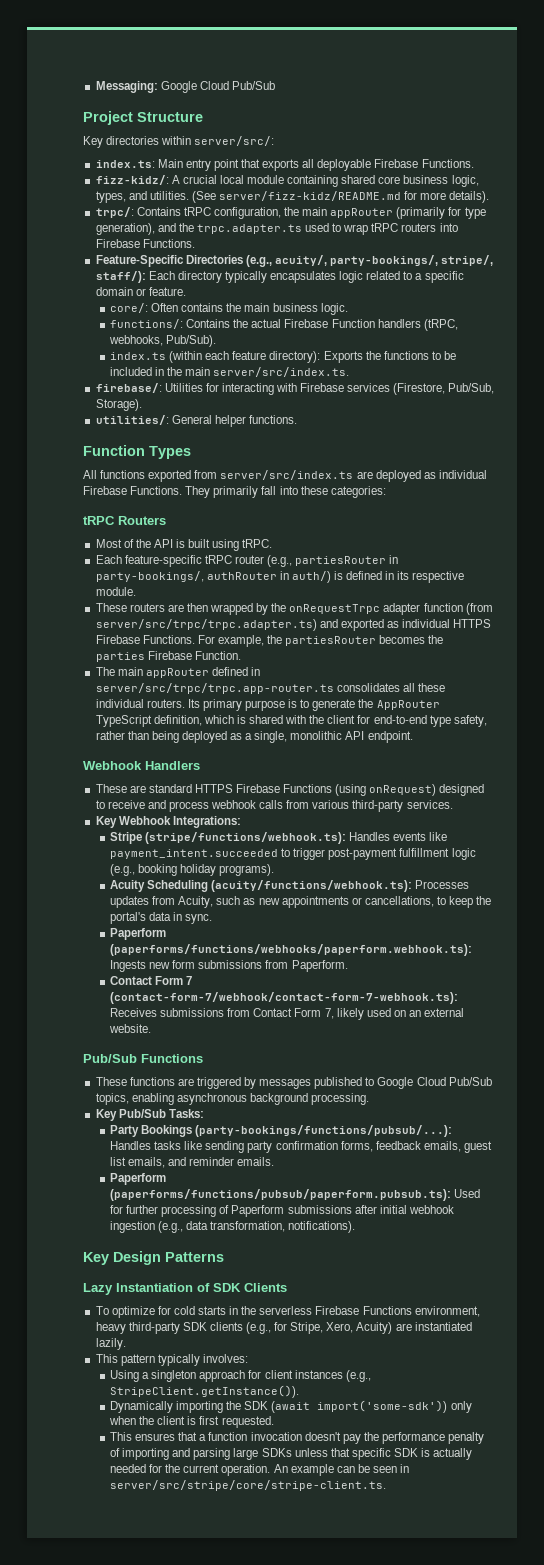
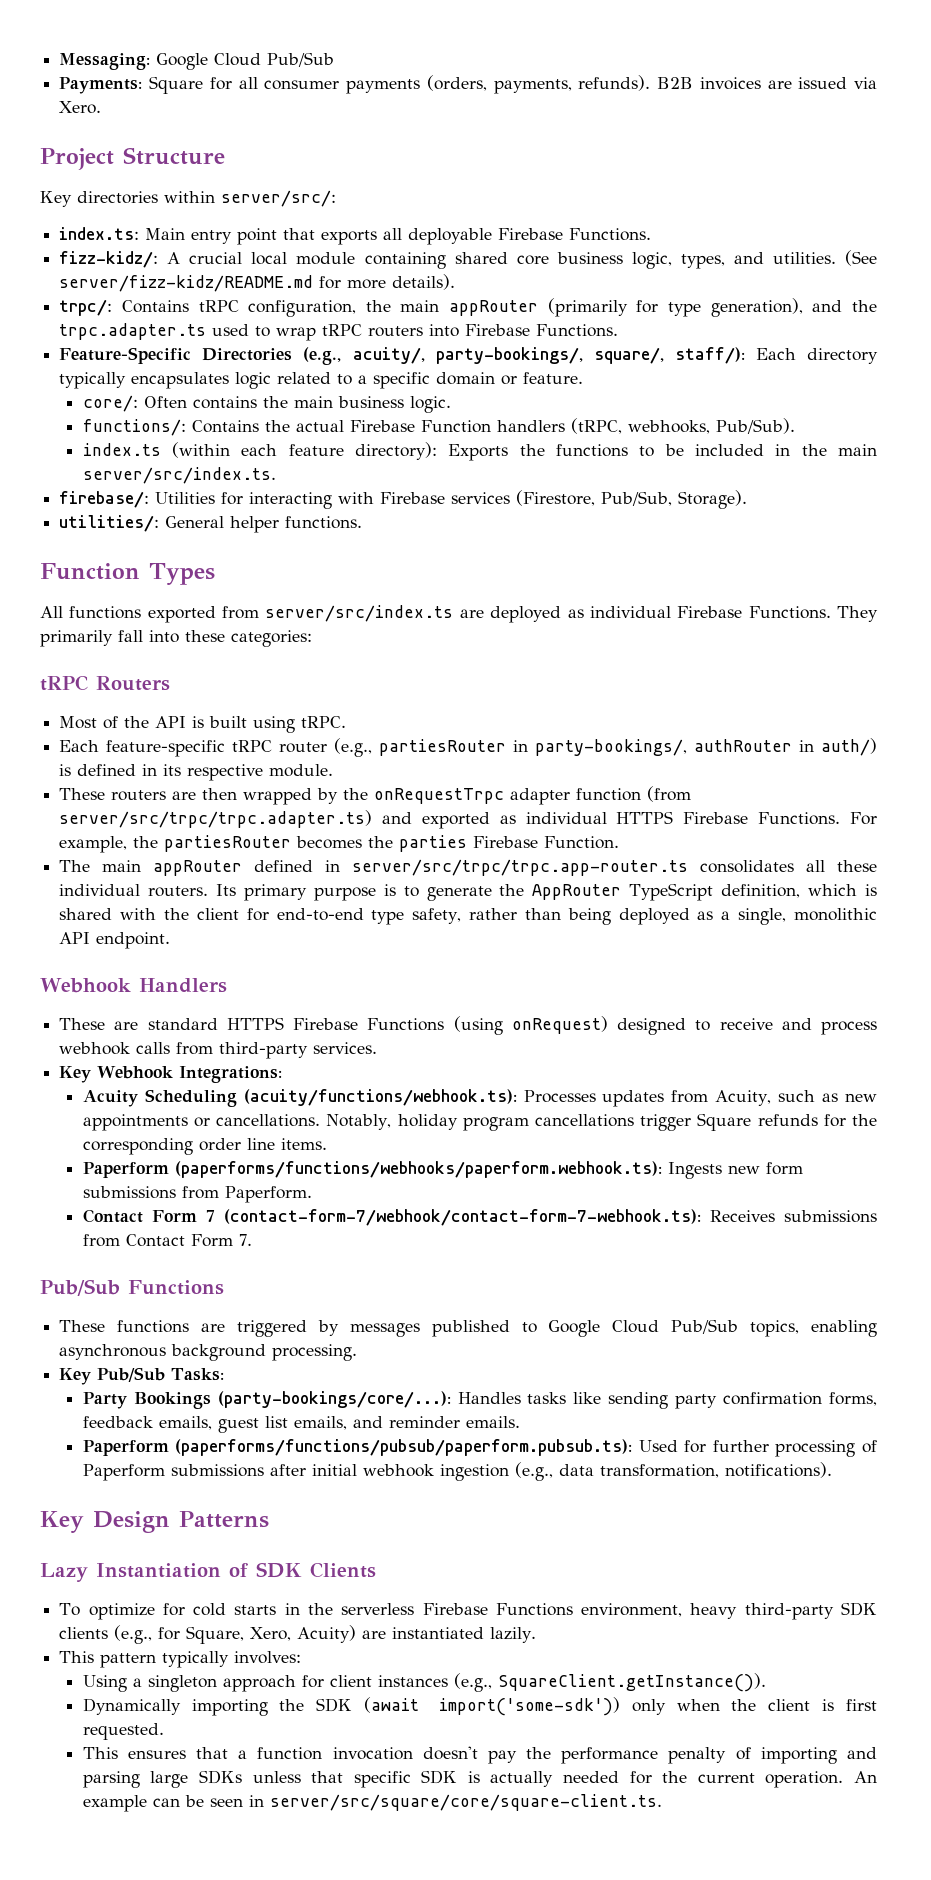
(275, 85) none -> [59,75,877,94] [59,101,102,114] // Payments: Square for all consumer payments (orders, payments, refunds). B2B invoices are issued via Xero.
[441,255,494,266] stripe/, -> [593,347,664,364] square/,
[312,800,350,809] various -> (214, 1048) none
[110,832,448,844] [110,848,476,860] [110,864,275,876] // Stripe (stripe/functions/webhook.ts): Handles events like payment_intent.succeeded to trigger post-payment fulfillment logic (e.g., booking holiday programs). -> (283, 1074) none
[364,896,492,908] [110,912,213,924] cancellations, to keep the portal's data in sync. -> [216,1113,877,1131] [82,1138,327,1155] cancellations. Notably, holiday program cancellations trigger Square refunds for the corresponding order line items.
[324,1008,465,1020] [109,1024,152,1033] 7, likely used on an external website. -> [238,1234,252,1246] 7.
[195,1125,453,1137] (party-bookings/functions/pubsub/...): -> [217,1391,451,1408] (party-bookings/core/...):
[290,1322,324,1334] Stripe, -> [186,1626,245,1644] Square,
[110,1385,300,1398] StripeClient.getInstance()). -> [497,1673,766,1692] SquareClient.getInstance()).
[110,1480,387,1491] server/src/stripe/core/stripe-client.ts. -> [269,1794,662,1811] server/src/square/core/square-client.ts.

